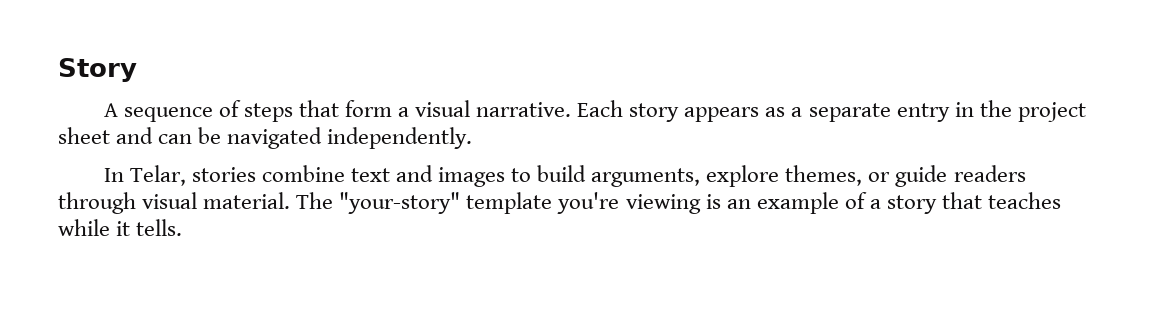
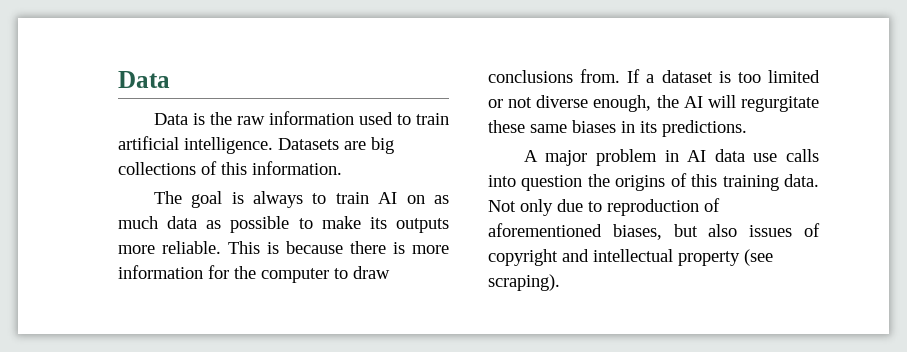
[58,58,137,82] [103,100,1086,122] [58,127,473,149] [103,165,1026,187] [58,192,1062,214] [58,219,183,236] Story // A sequence of steps that form a visual narrative. Each story appears as a separate entry in the project sheet and can be navigated independently. // In Telar, stories combine text and images to build arguments, explore themes, or guide readers through visual material. The "your-story" template you're viewing is an example of a story that teaches while it tells. -> [118,71,170,88] [153,111,449,125] [118,136,394,154] [118,161,342,175] [153,191,450,208] [118,216,449,233] [118,241,449,254] [118,265,390,283] [488,69,820,83] [488,95,819,112] [488,120,747,137] [523,149,819,166] [488,173,819,191] [488,198,720,216] [488,223,820,240] [488,249,773,266] [488,274,560,291] Data // Data is the raw information used to train artificial intelligence. Datasets are big collections of this information. // The goal is always to train AI on as much data as possible to make its outputs more reliable. This is because there is more information for the computer to draw conclusions from. If a dataset is too limited or not diverse enough, the AI will regurgitate these same biases in its predictions. // A major problem in AI data use calls into question the origins of this training data. Not only due to reproduction of aforementioned biases, but also issues of copyright and intellectual property (see scraping).

